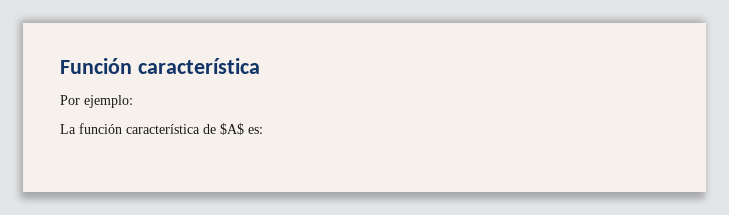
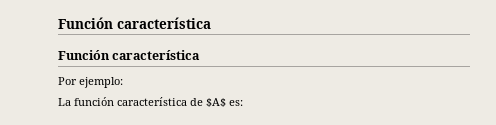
[60,58,260,74] Función característica -> [58,17,211,29] [58,50,201,60] Función característica // Función característica

